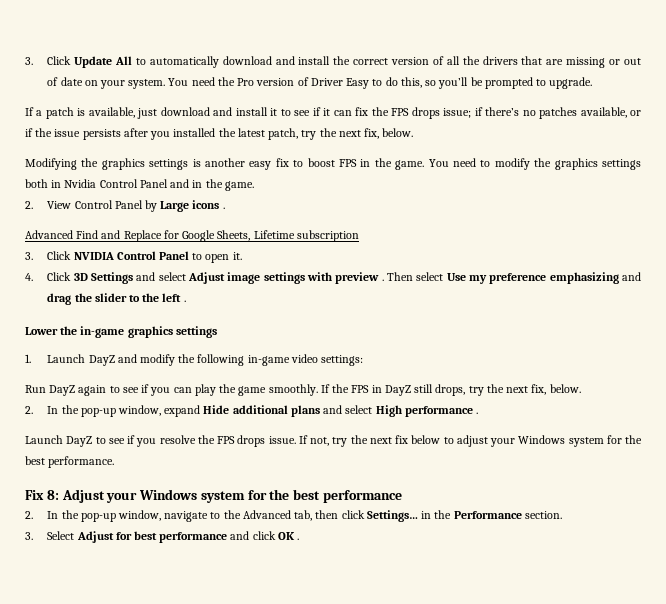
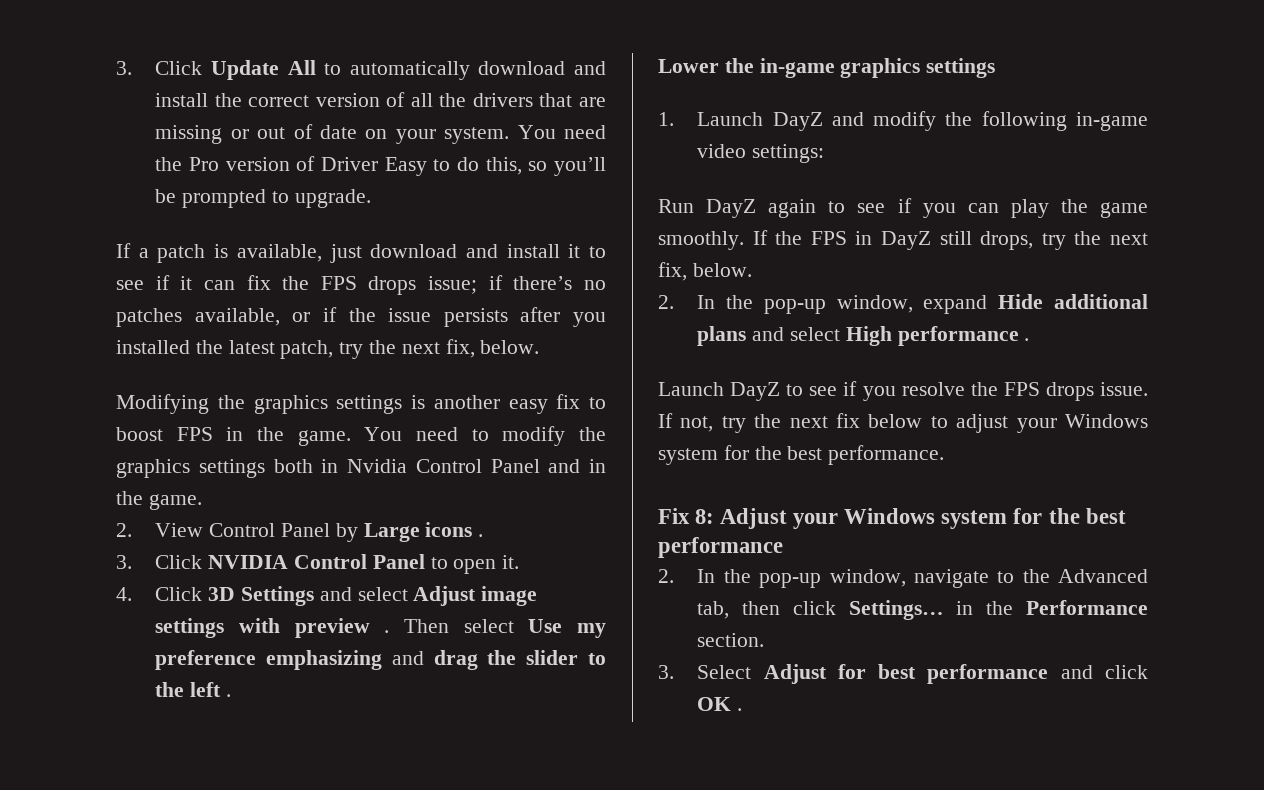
[25,230,359,242] // Advanced Find and Replace for Google Sheets, Lifetime subscription -> (484, 535) none

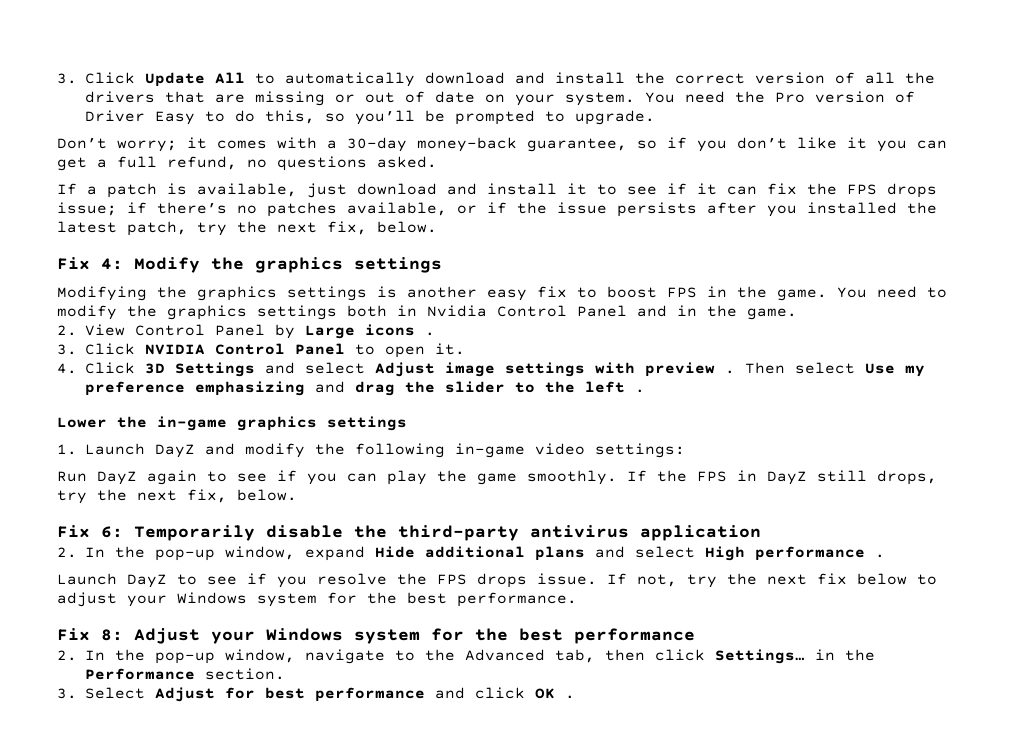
(371, 198) none -> [57,137,947,152] [57,156,437,171] // Don’t worry; it comes with a 30-day money-back guarantee, so if you don’t like it you can get a full refund, no questions asked.
(540, 347) none -> [57,257,442,273] // Fix 4: Modify the graphics settings
(752, 270) none -> [57,525,761,541] // Fix 6: Temporarily disable the third-party antivirus application

